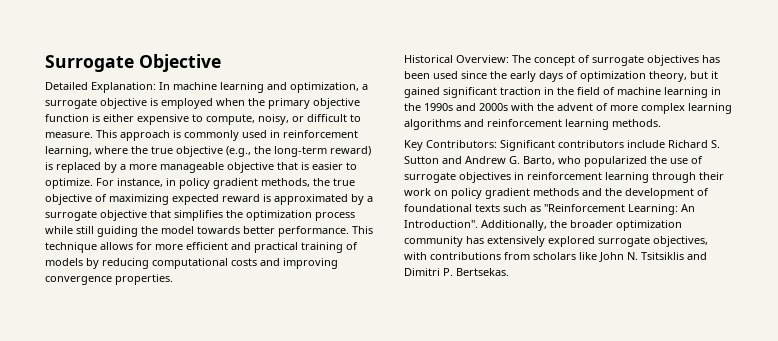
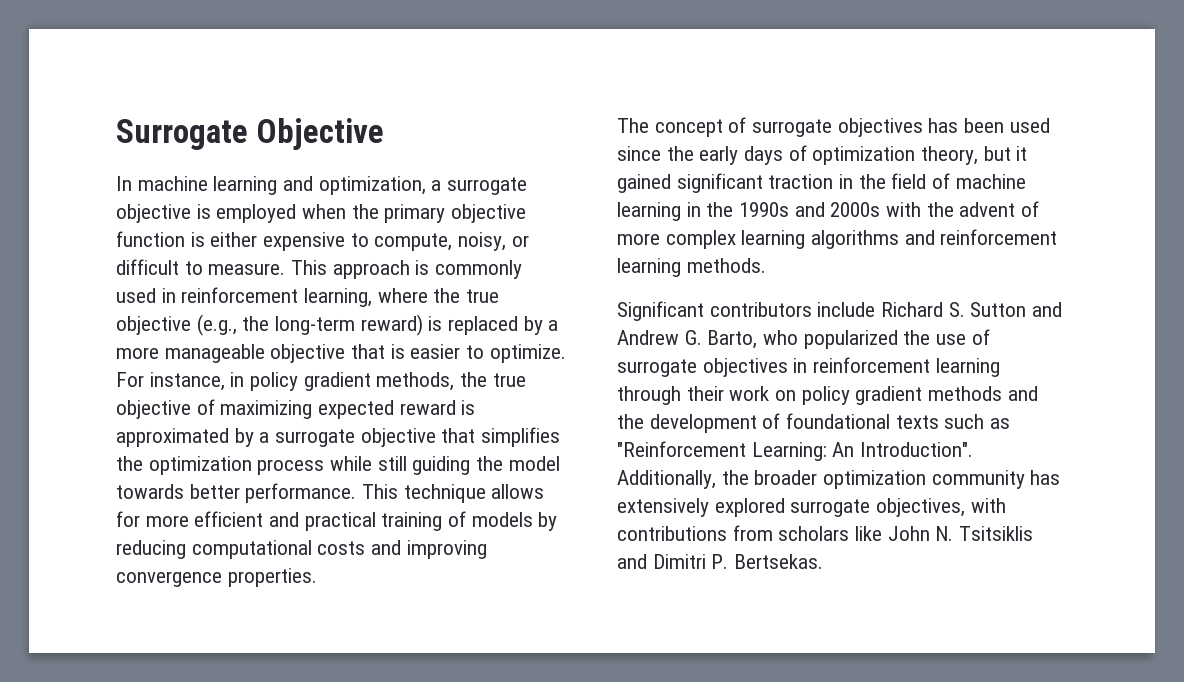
[45,82,156,93] Detailed Explanation: -> (384, 134) none
[404,55,509,63] Historical Overview: -> (317, 577) none
[404,140,497,151] Key Contributors: -> (766, 265) none

